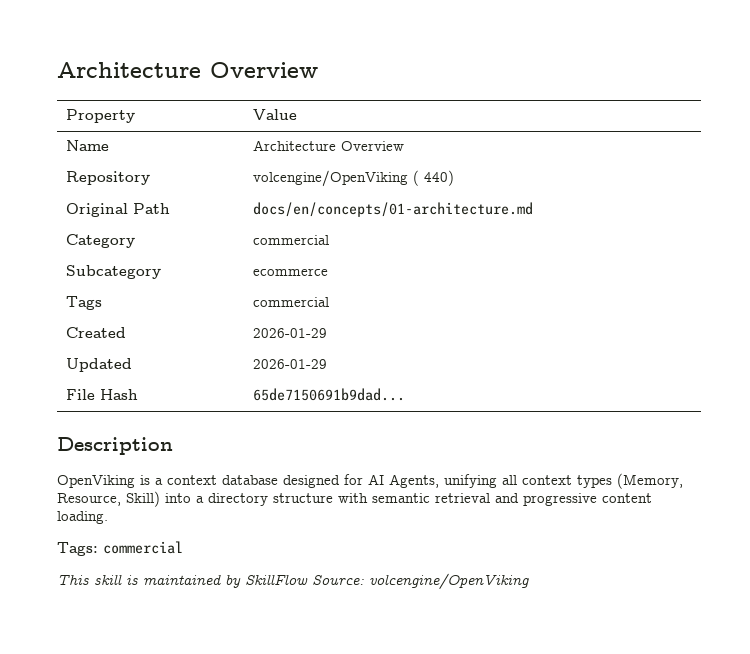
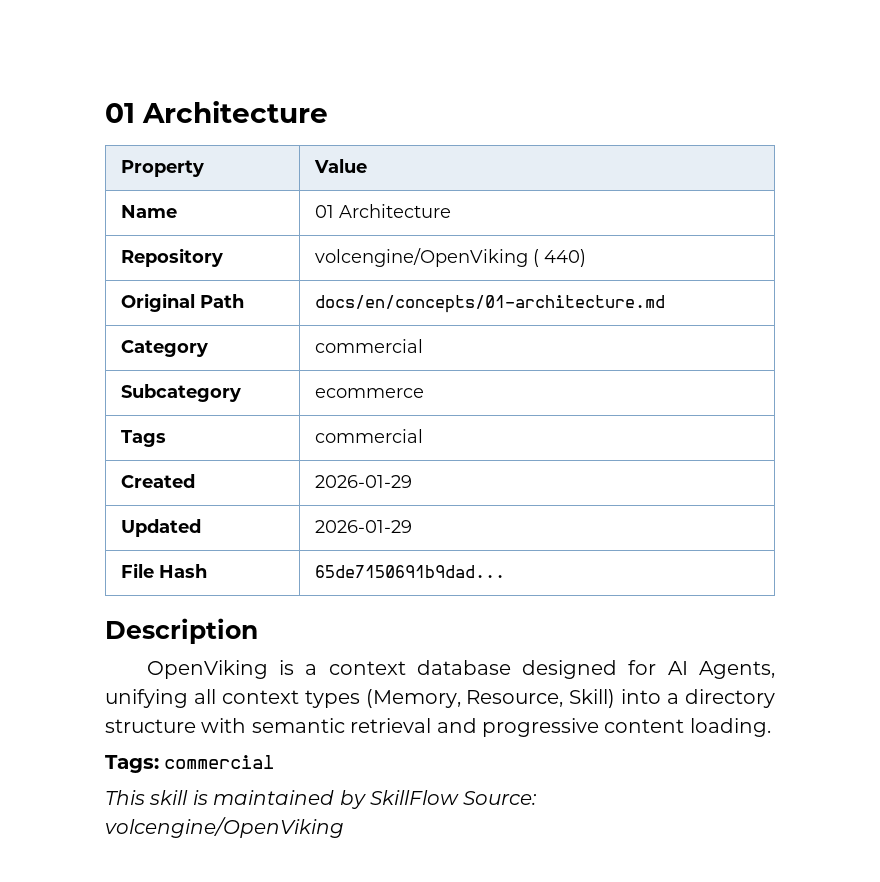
[57,62,318,78] Architecture Overview -> [105,101,328,123] 01 Architecture
[253,140,405,151] Architecture Overview -> [314,204,451,218] 01 Architecture

